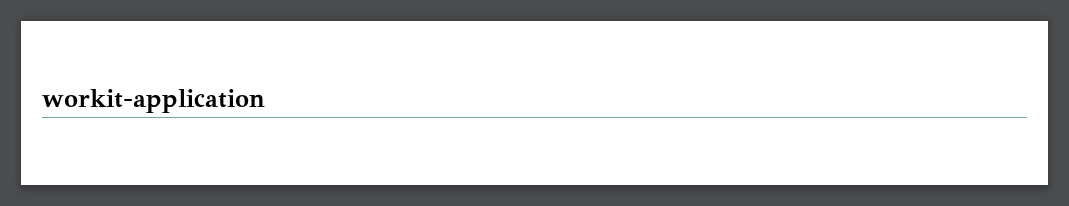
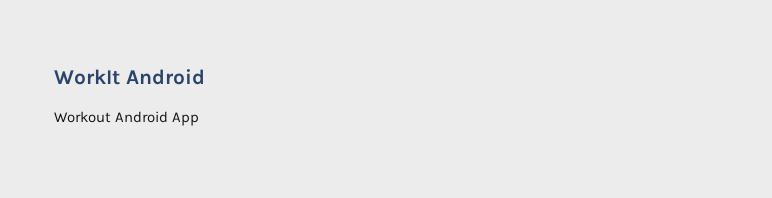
[42,89,265,113] workit-application -> [54,69,205,85] [54,111,200,126] WorkIt Android // Workout Android App

